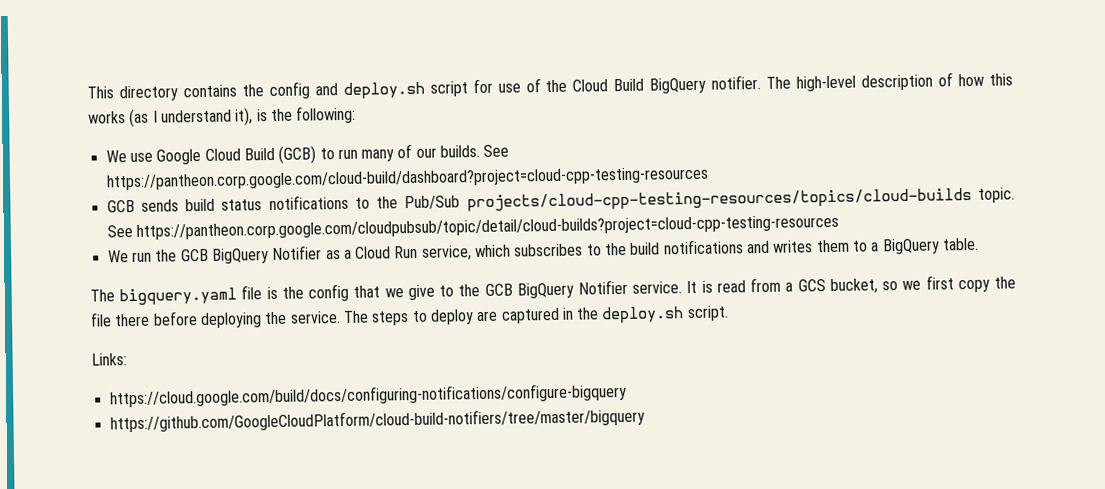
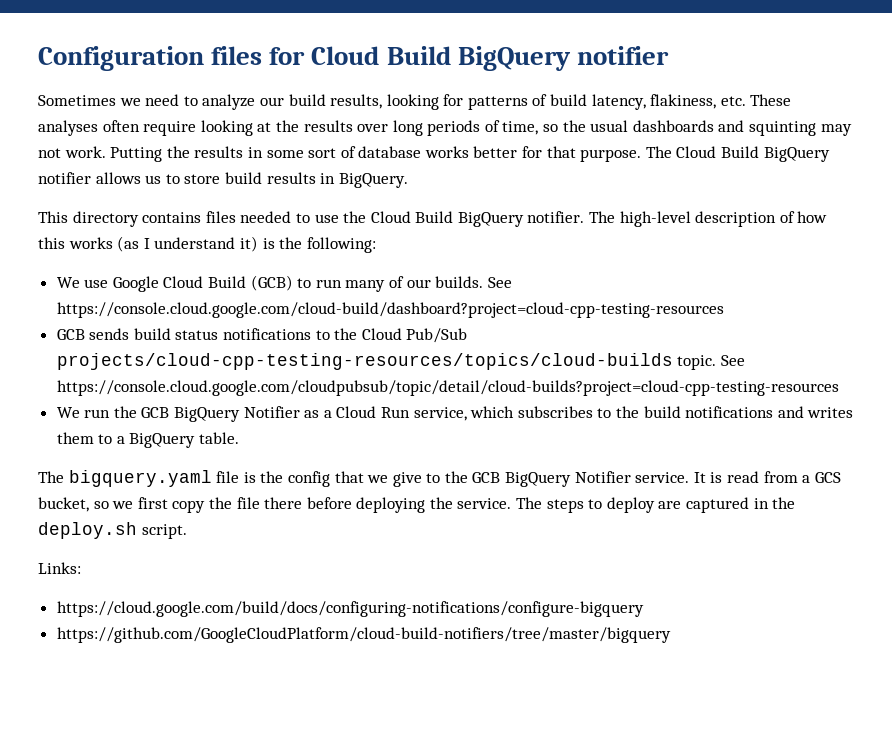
[87,78,541,102] This directory contains the config and deploy.sh script for use of -> [38,46,669,71] [38,94,792,110] [38,120,852,136] [38,146,830,162] [38,172,408,188] [38,211,339,227] Configuration files for Cloud Build BigQuery notifier // Sometimes we need to analyze our build results, looking for patterns of build latency, flakiness, etc. These analyses often require looking at the results over long periods of time, so the usual dashboards and squinting may not work. Putting the results in some sort of database works better for that purpose. The Cloud Build BigQuery notifier allows us to store build results in BigQuery. // This directory contains files needed to use
[235,107,254,126] it), -> [239,236,258,252] it)
[105,166,709,191] https://pantheon.corp.google.com/cloud-build/dashboard?project=cloud-cpp-testing-resources -> [56,302,724,318] https://console.cloud.google.com/cloud-build/dashboard?project=cloud-cpp-testing-resources
(399, 202) none -> [361,328,402,340] Cloud
[135,214,839,240] https://pantheon.corp.google.com/cloudpubsub/topic/detail/cloud-builds?project=cloud-cpp-testing-resources -> [56,380,839,396] https://console.cloud.google.com/cloudpubsub/topic/detail/cloud-builds?project=cloud-cpp-testing-resources

